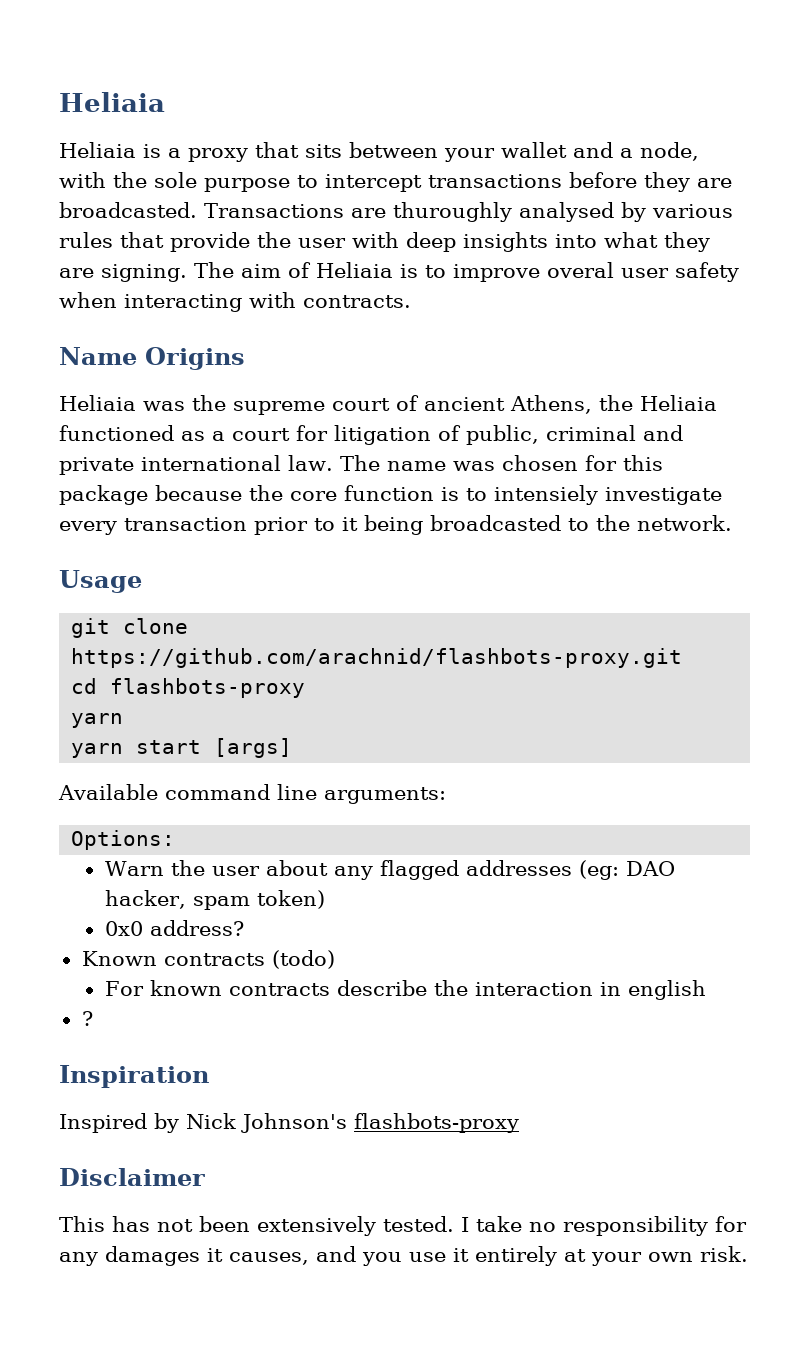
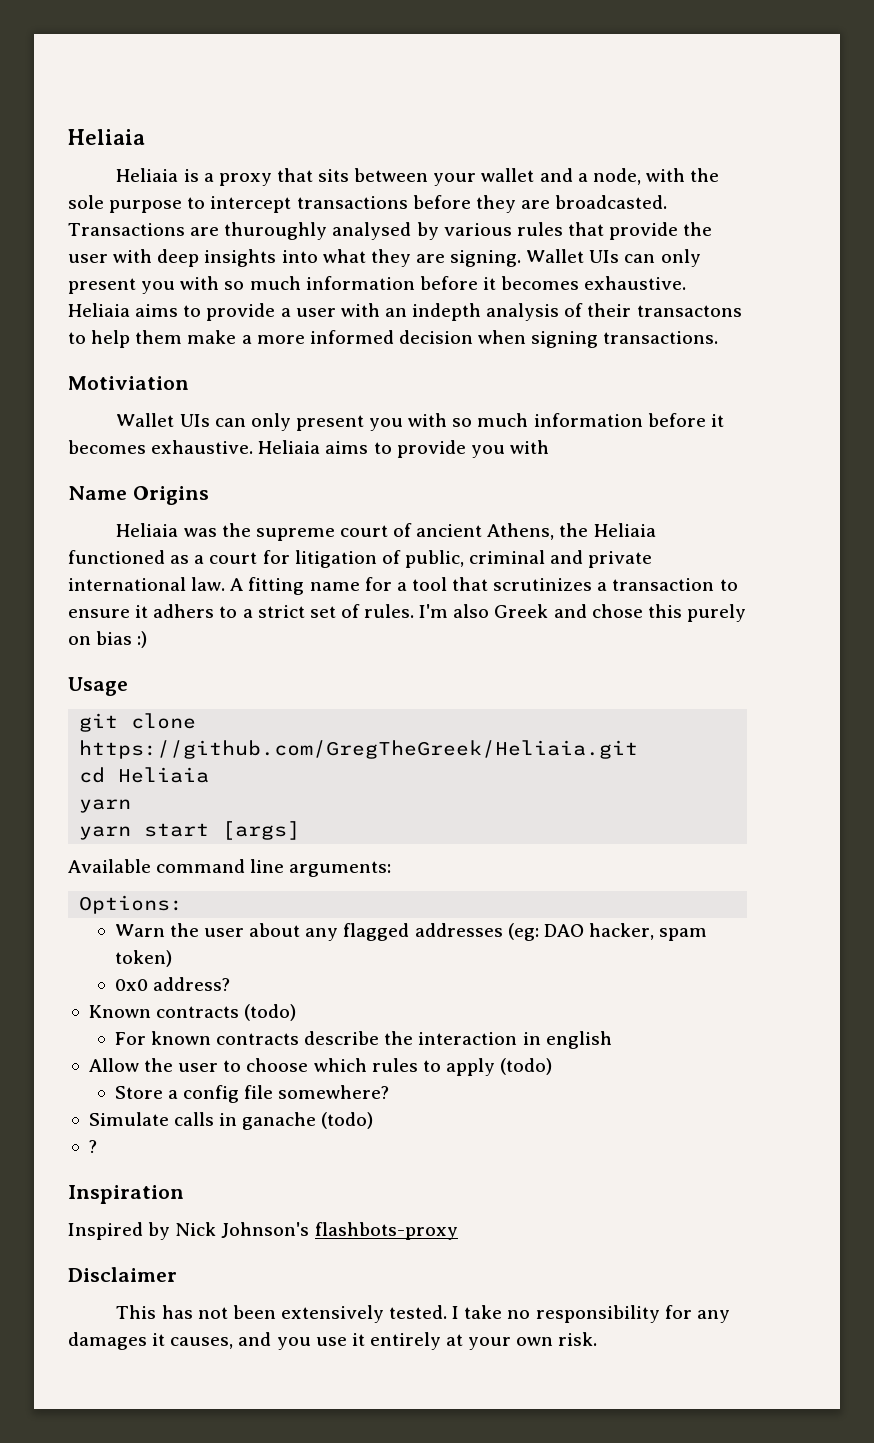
[194,262,739,282] [59,292,411,312] The aim of Heliaia is to improve overal user safety when interacting with contracts. -> [526,249,701,267] [68,276,687,294] [68,303,742,321] [68,330,719,348] [68,376,189,390] [116,413,724,431] [68,440,549,458] Wallet UIs can only present you with so much information before it becomes exhaustive. Heliaia aims to provide a user with an indepth analysis of their transactons to help them make a more informed decision when signing transactions. // Motiviation // Wallet UIs can only present you with so much information before it becomes exhaustive. Heliaia aims to provide you with
[339,455,663,471] [59,485,722,505] [59,515,732,535] The name was chosen for this package because the core function is to intensiely investigate every transaction prior to it being broadcasted to the network. -> [230,577,738,595] [68,604,746,622] [68,631,148,648] A fitting name for a tool that scrutinizes a transaction to ensure it adhers to a strict set of rules. I'm also Greek and chose this purely on bias :)
[71,648,683,668] https://github.com/arachnid/flashbots-proxy.git -> [79,740,639,759] https://github.com/GregTheGreek/Heliaia.git
[110,678,306,698] flashbots-proxy -> [118,767,210,783] Heliaia
(706, 990) none -> [88,1058,553,1076] [114,1085,390,1103] [88,1112,374,1130] // Allow the user to choose which rules to apply (todo) // Store a config file somewhere? // Simulate calls in ganache (todo)

